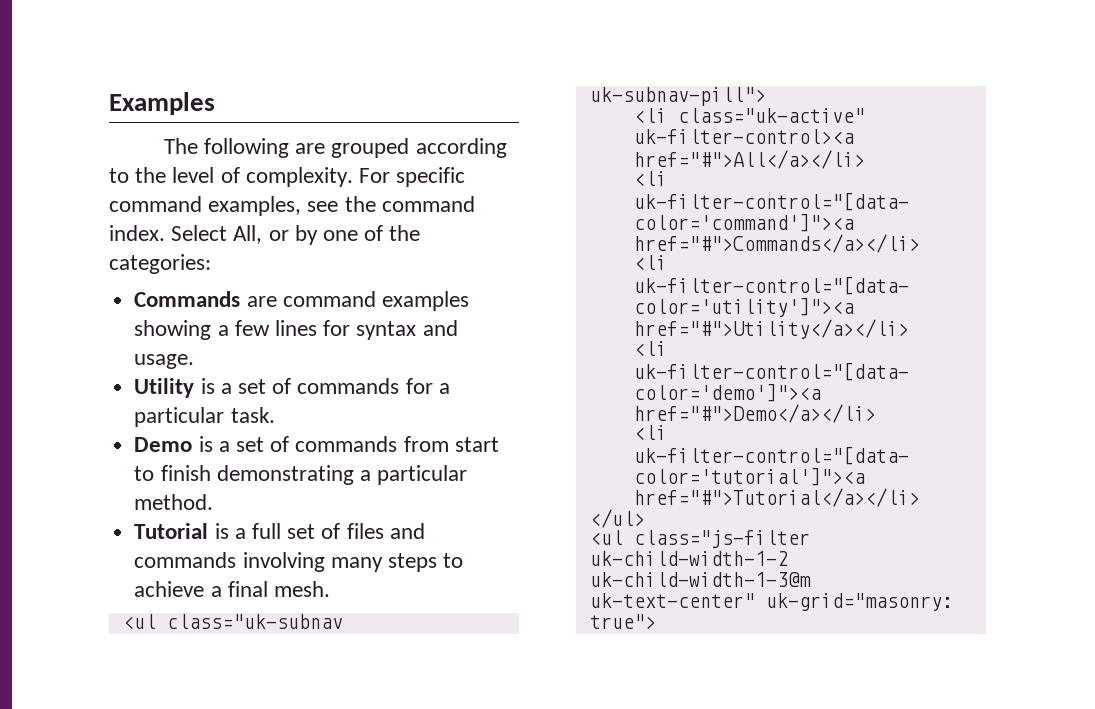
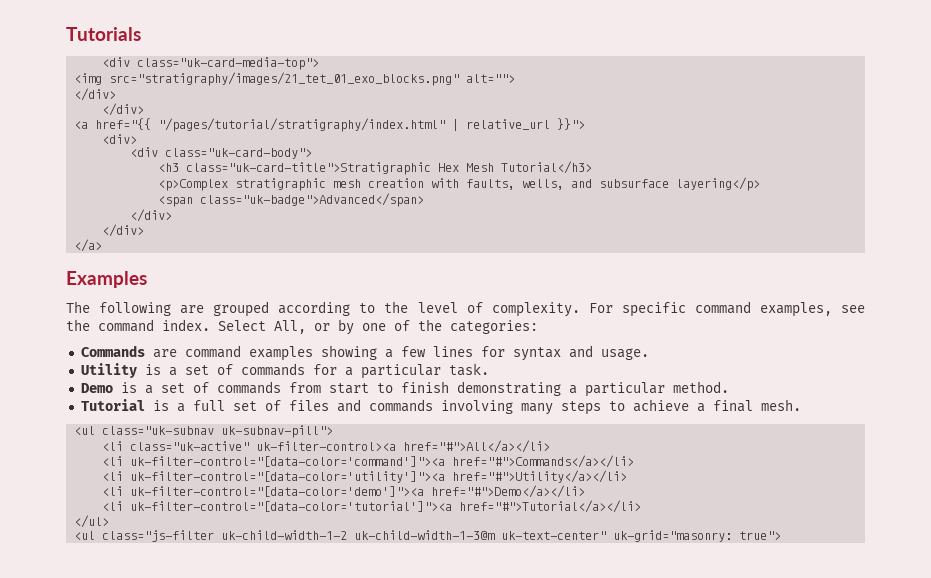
(109, 103) none -> [66,27,141,41] [102,57,320,70] [74,72,516,86] [74,88,117,101] [102,103,145,116] [74,118,586,132] [102,134,138,144] [130,147,313,159] [158,161,593,175] [158,177,761,191] [158,193,425,207] [130,209,173,222] [102,224,145,237] [74,239,103,252] Tutorials // <div class="uk-card-media-top"> // <img src="stratigraphy/images/21_tet_01_exo_blocks.png" alt=""> // </div> // </div> // <a href="{{ "/pages/tutorial/stratigraphy/index.html" | relative_url }}"> // <div> // <div class="uk-card-body"> // <h3 class="uk-card-title">Stratigraphic Hex Mesh Tutorial</h3> // <p>Complex stratigraphic mesh creation with faults, wells, and subsurface layering</p> // <span class="uk-badge">Advanced</span> // </div> // </div> // </a> //

